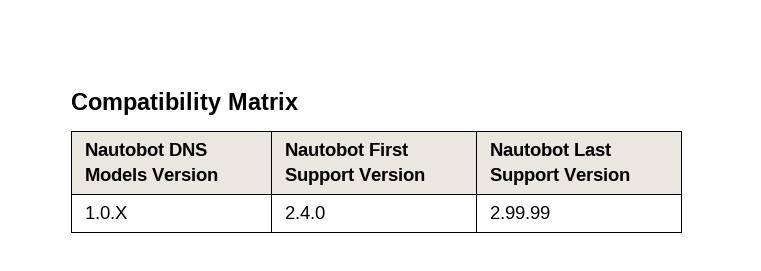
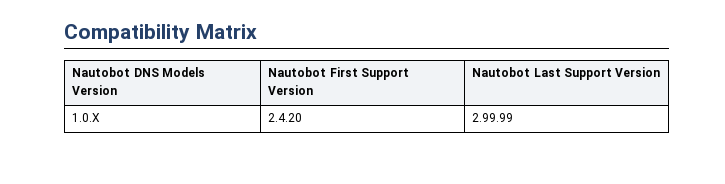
[284,206,325,219] 2.4.0 -> [268,113,303,122] 2.4.20

